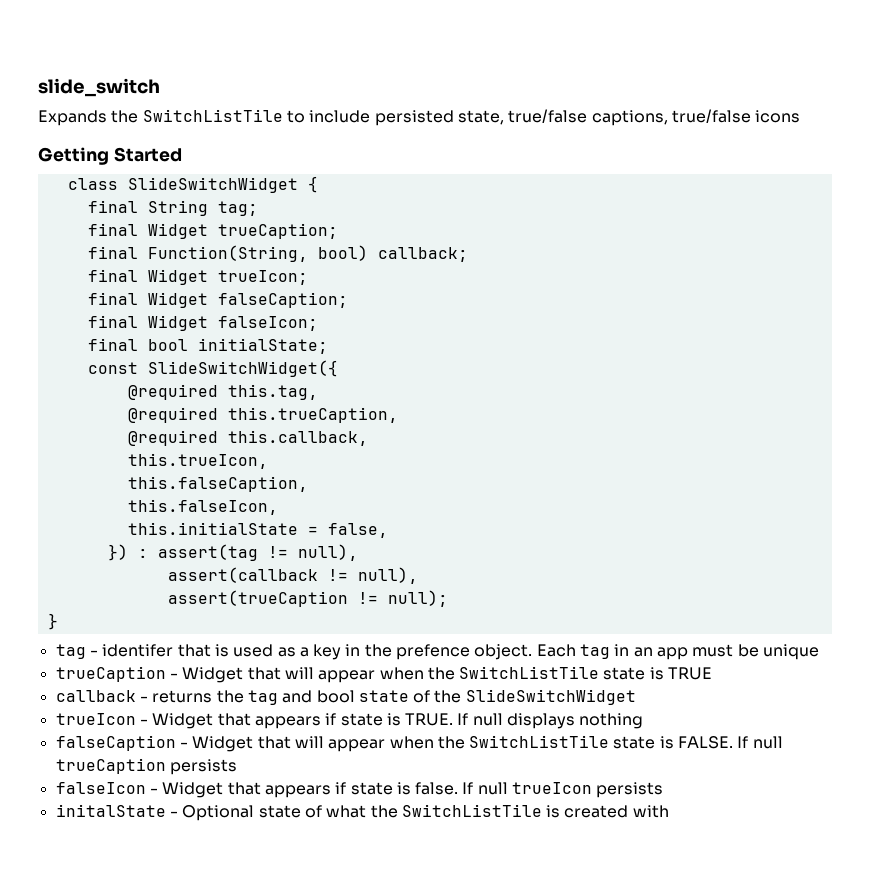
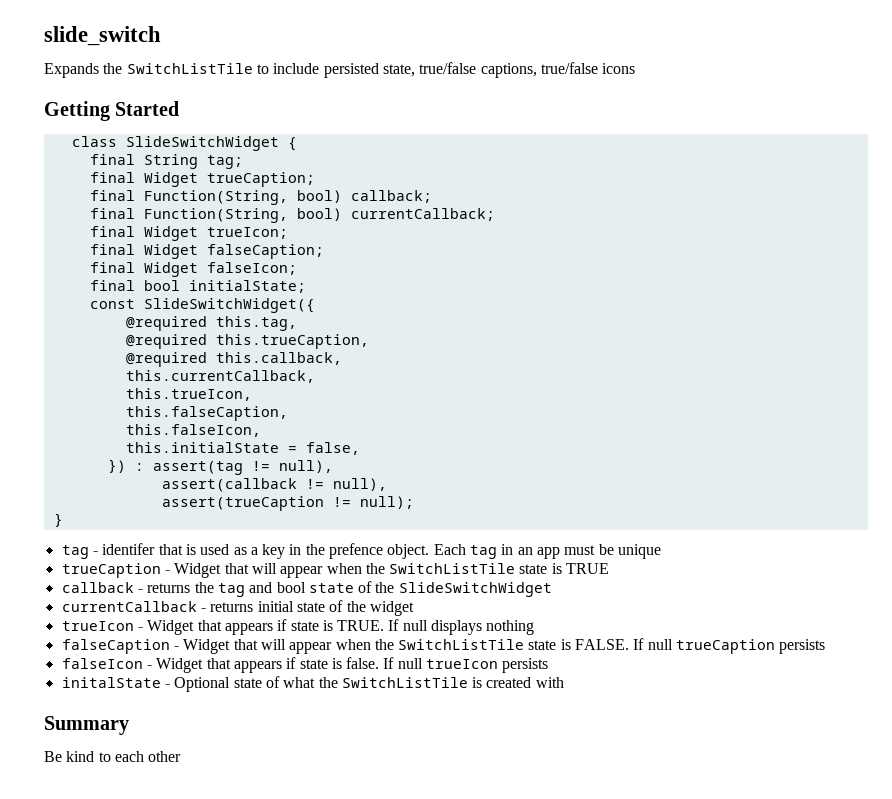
(468, 254) none -> [89,208,495,223] // final Function(String, bool) currentCallback;
(368, 438) none -> [125,370,315,383] // this.currentCallback,
(636, 697) none -> [61,600,414,616] // currentCallback - returns initial state of the widget
(669, 811) none -> [44,716,129,735] [44,751,182,762] // Summary // Be kind to each other

